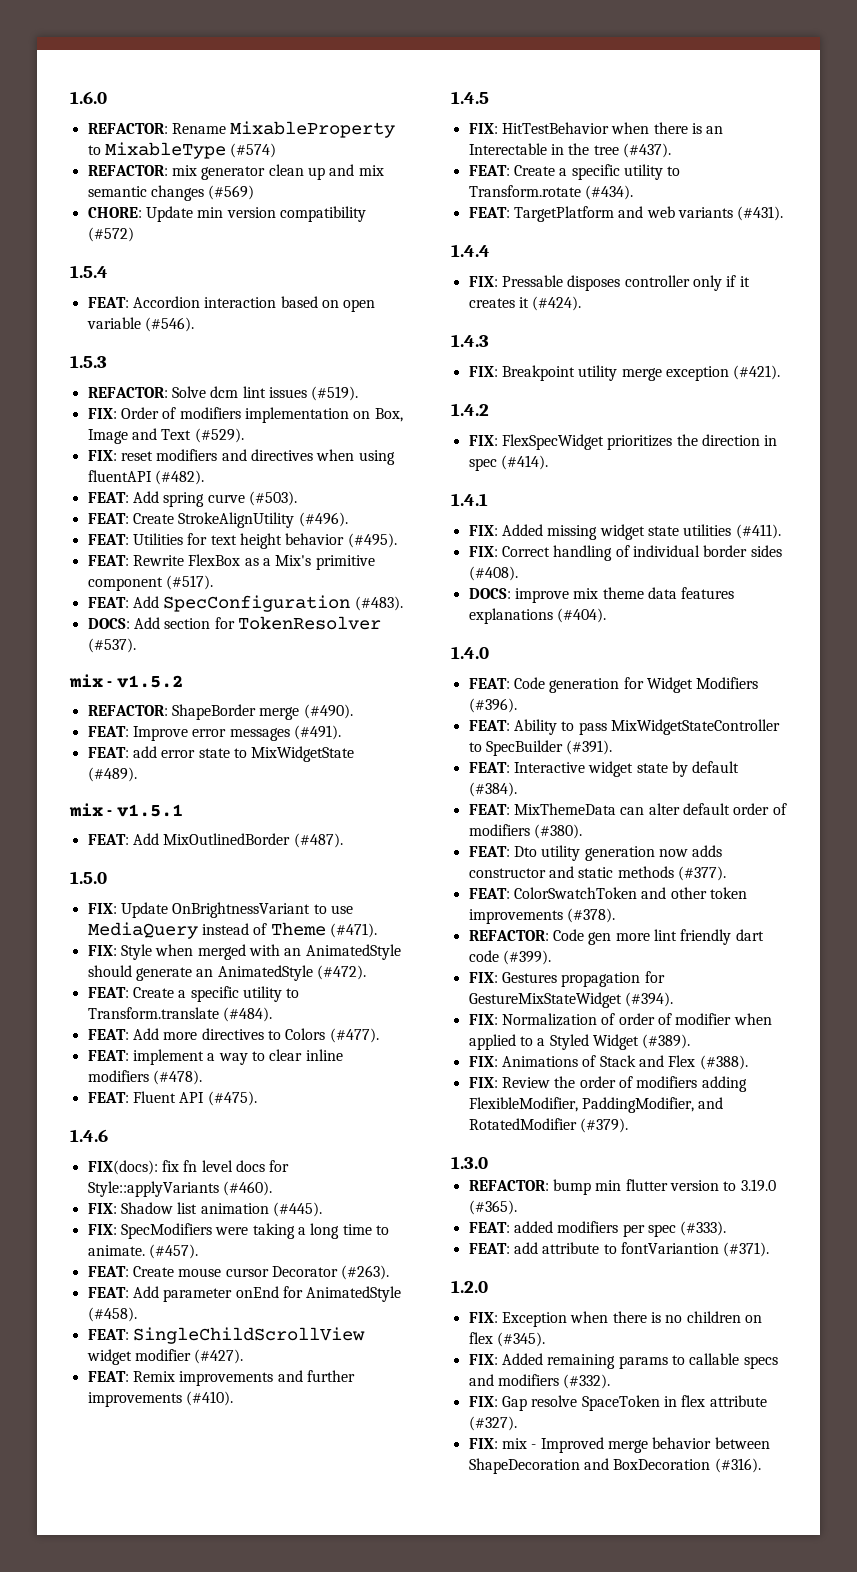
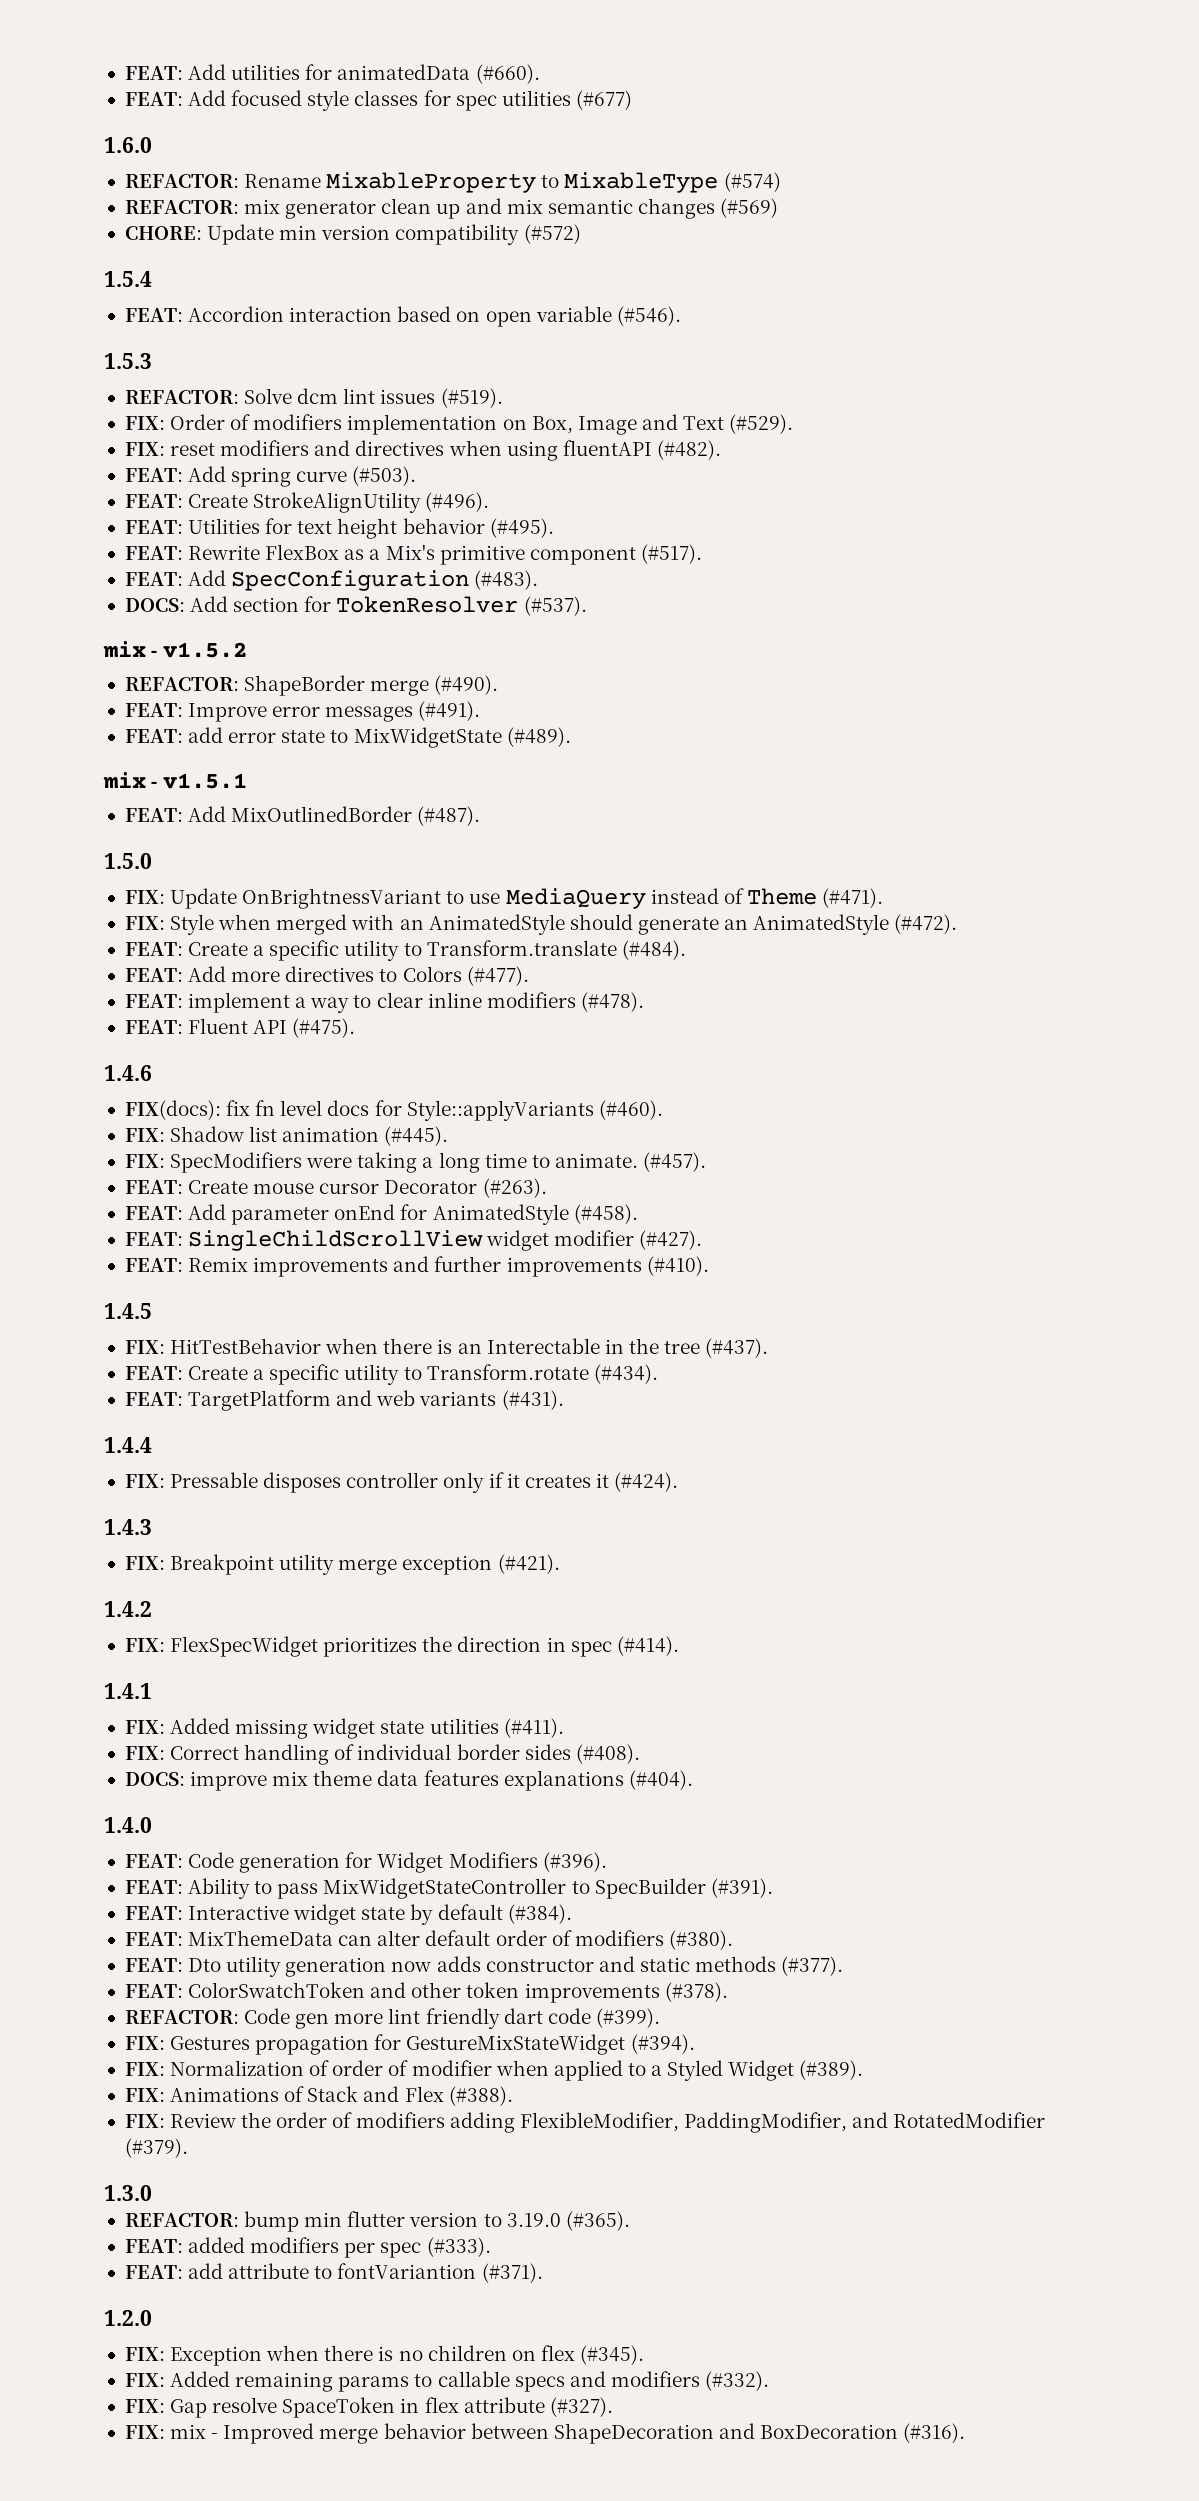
(70, 97) none -> [124,64,540,84] [124,90,632,111] FEAT: Add utilities for animatedData (#660). // FEAT: Add focused style classes for spec utilities (#677) //

